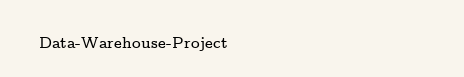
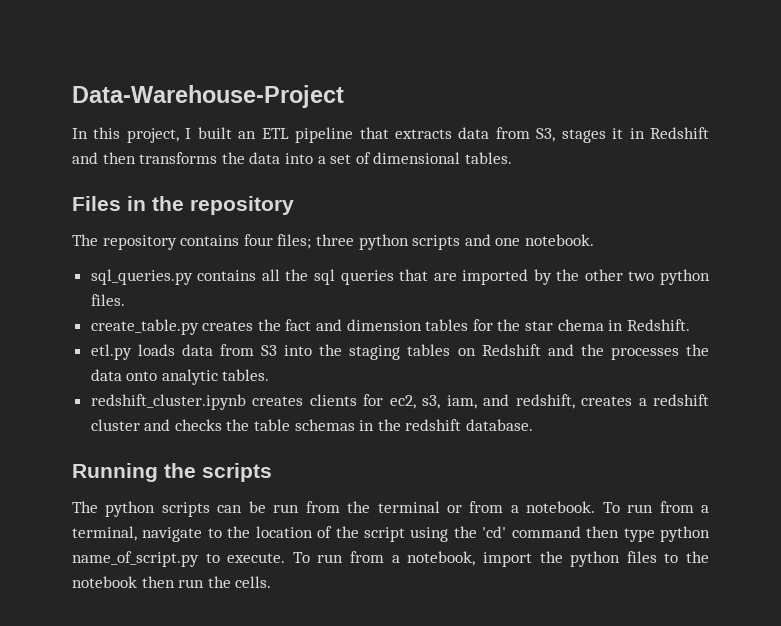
(228, 44) none -> [72,127,709,143] [72,152,512,164] [72,196,294,215] [72,234,594,250] [90,269,711,285] [90,294,125,306] [90,319,690,335] [90,344,709,360] [90,369,270,385] [90,394,710,410] [90,419,534,431] [72,463,272,482] [72,501,709,517] [72,526,711,542] [72,551,709,567] [72,576,272,588] // In this project, I built an ETL pipeline that extracts data from S3, stages it in Redshift and then transforms the data into a set of dimensional tables. // Files in the repository // The repository contains four files; three python scripts and one notebook. // sql_queries.py contains all the sql queries that are imported by the other two python files. // create_table.py creates the fact and dimension tables for the star chema in Redshift. // etl.py loads data from S3 into the staging tables on Redshift and the processes the data onto analytic tables. // redshift_cluster.ipynb creates clients for ec2, s3, iam, and redshift, creates a redshift cluster and checks the table schemas in the redshift database. // Running the scripts // The python scripts can be run from the terminal or from a notebook. To run from a terminal, navigate to the location of the script using the 'cd' command then type python name_of_script.py to execute. To run from a notebook, import the python files to the notebook then run the cells.

